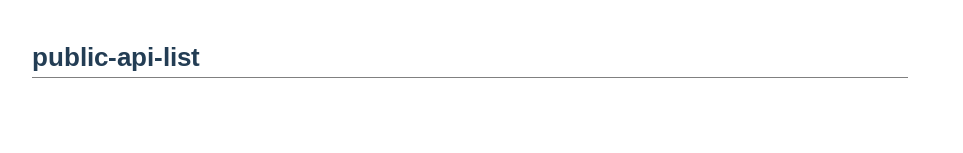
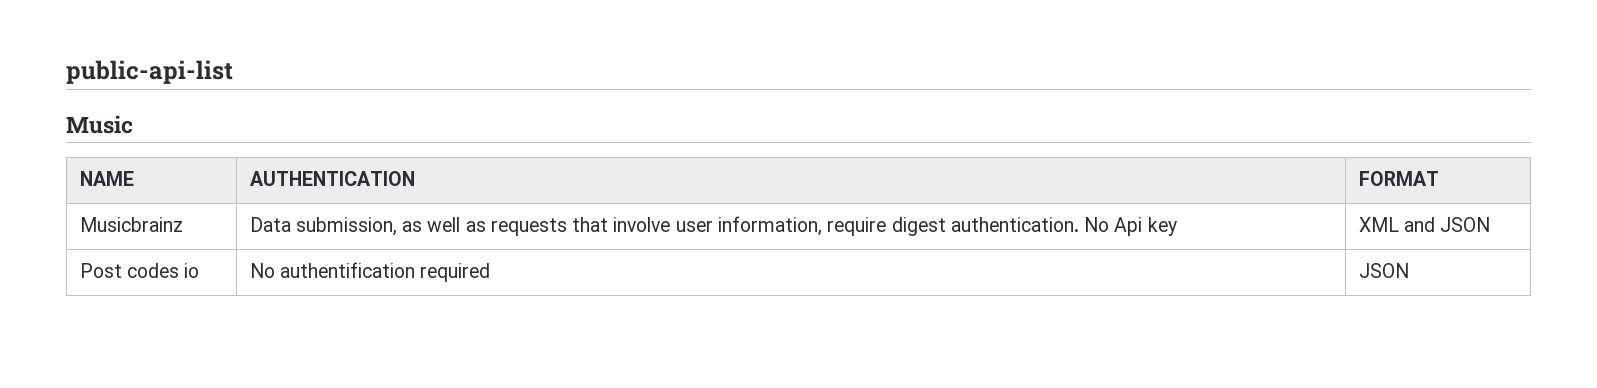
(200, 59) none -> [66,115,133,134] [79,171,134,186] [249,171,415,186] [1358,171,1439,186] [79,217,183,232] [249,216,1177,236] [1358,217,1491,232] [79,263,200,278] [249,262,491,282] [1358,263,1409,278] // Music // NAME | AUTHENTICATION | FORMAT // Musicbrainz | Data submission, as well as requests that involve user information, require digest authentication. No Api key | XML and JSON // Post codes io | No authentification required | JSON

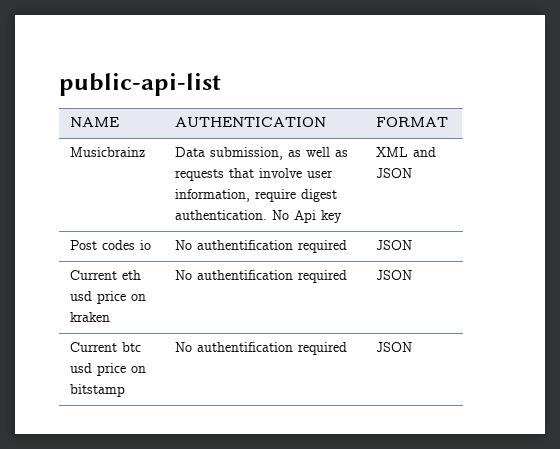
[66,115,133,134] // Music -> (221, 84) none
(1409, 270) none -> [69,270,141,280] [69,291,146,304] [69,312,110,322] [174,270,347,283] [375,270,412,280] [69,342,141,352] [69,363,146,376] [69,384,125,397] [174,342,347,355] [375,342,412,352] // Current eth usd price on kraken | No authentification required | JSON // Current btc usd price on bitstamp | No authentification required | JSON

